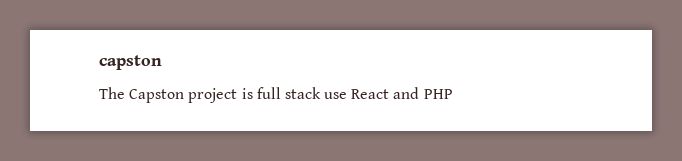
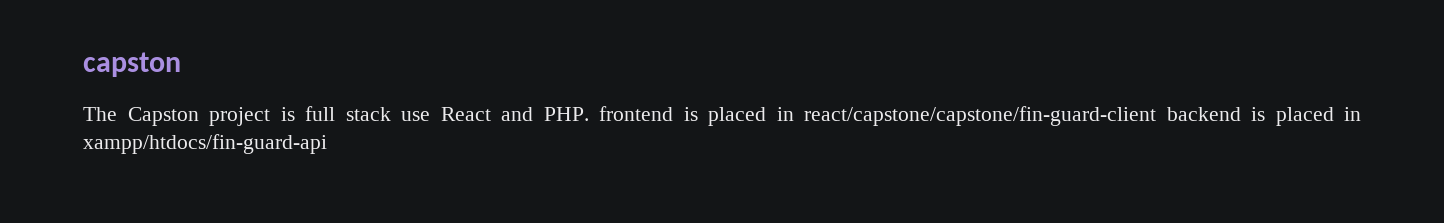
[423,89,453,99] PHP -> [543,106,1361,126] [83,134,327,154] PHP. frontend is placed in react/capstone/capstone/fin-guard-client backend is placed in xampp/htdocs/fin-guard-api

